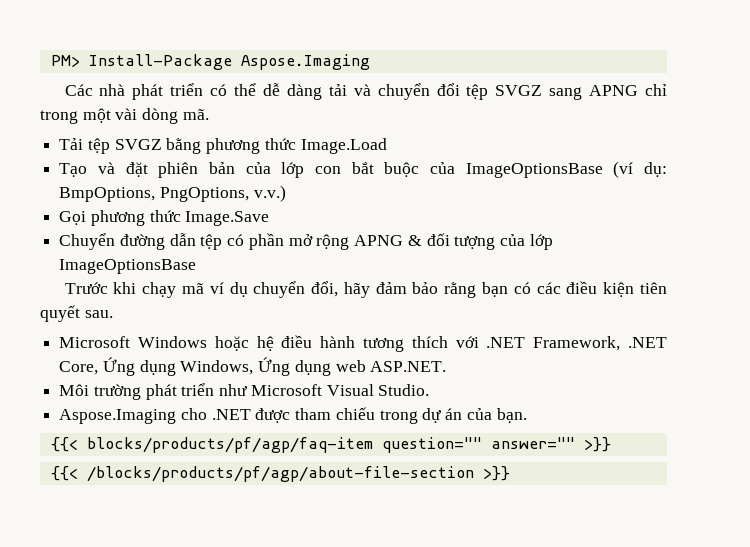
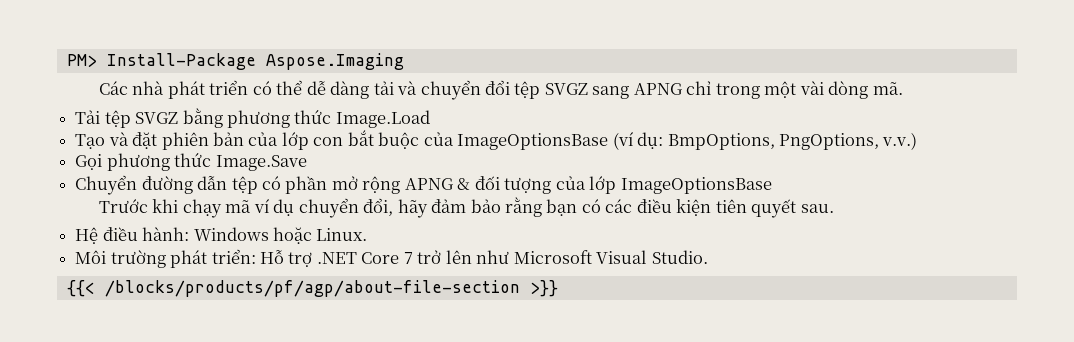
[59,335,667,352] [59,357,447,376] [59,383,430,400] [59,407,527,424] [50,437,611,453] Microsoft Windows hoặc hệ điều hành tương thích với .NET Framework, .NET Core, Ứng dụng Windows, Ứng dụng web ASP.NET. // Môi trường phát triển như Microsoft Visual Studio. // Aspose.Imaging cho .NET được tham chiếu trong dự án của bạn. // {{< blocks/products/pf/agp/faq-item question="" answer="" >}} -> [75,227,368,244] [75,249,708,268] Hệ điều hành: Windows hoặc Linux. // Môi trường phát triển: Hỗ trợ .NET Core 7 trở lên như Microsoft Visual Studio.

